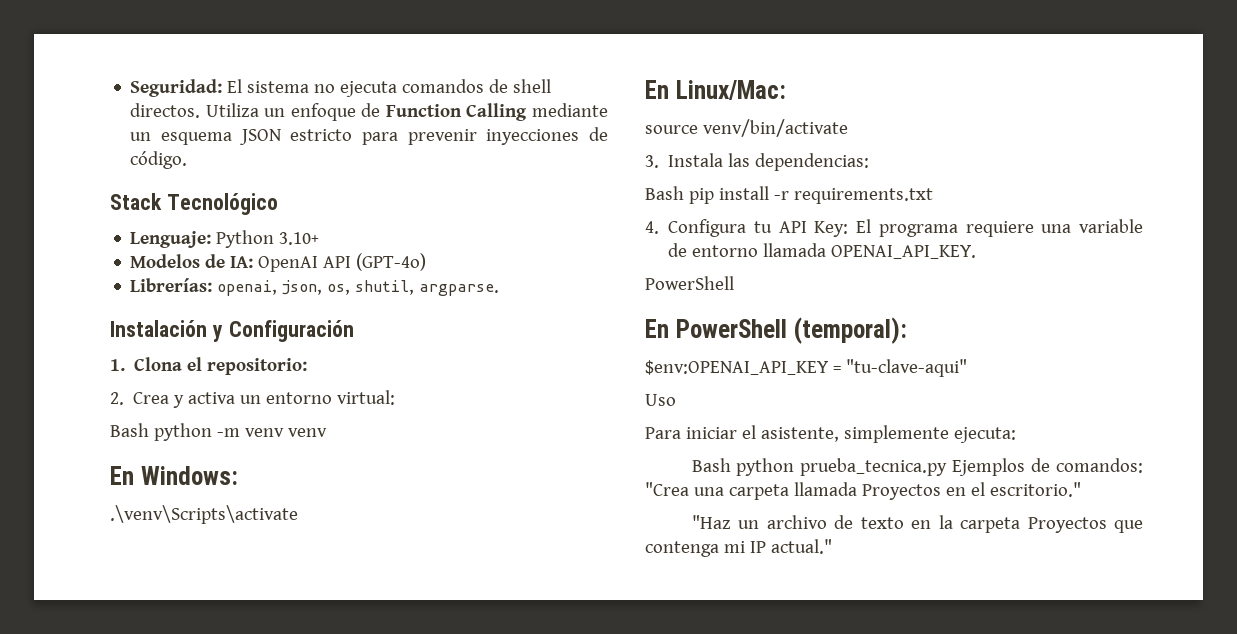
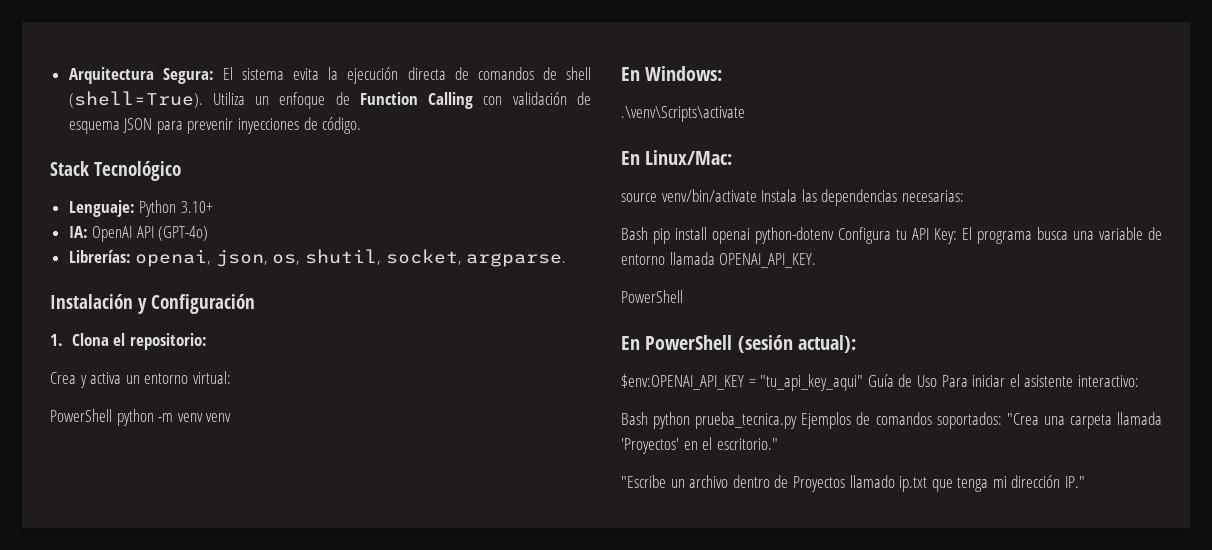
[130,79,398,97] Seguridad: El sistema no ejecuta -> [68,67,469,84] Arquitectura Segura: El sistema evita la ejecución directa de
[130,103,201,118] directos. -> [68,91,203,108] (shell=True).
[532,103,608,117] [130,132,152,141] mediante un -> [483,92,591,105] con validación de
[290,129,353,141] estricto -> (153, 125) none
[130,254,226,268] Modelos de -> (213, 207) none
(415, 287) none -> [385,249,462,265] socket,
[110,392,124,405] 2. -> (207, 341) none
[110,423,149,437] Bash -> [50,409,112,422] PowerShell
[645,155,659,168] // 3. -> (757, 195) none
[755,153,870,171] dependencias: -> [821,189,964,206] dependencias necesarias:
[773,188,933,204] [645,221,659,234] -r requirements.txt // 4. -> [712,227,834,244] openai python-dotenv
[965,221,1034,237] requiere -> [1037,227,1068,240] busca
[793,317,907,344] (temporal): -> [737,335,856,353] (sesión actual):
[845,359,967,377] "tu-clave-aqui" // -> [760,374,913,391] "tu_api_key_aqui" Guía de
(676, 400) // -> (937, 381) none
[760,425,1016,443] asistente, simplemente ejecuta: -> [1024,375,1139,387] asistente interactivo:
[1056,458,1143,473] comandos: -> [875,412,1002,429] comandos soportados:
[861,484,941,500] Proyectos -> [621,438,679,454] 'Proyectos'
[691,515,731,529] "Haz -> [621,475,666,488] "Escribe
[834,515,1143,533] [645,539,832,557] de texto en la carpeta Proyectos que contenga mi IP actual." -> [732,475,1086,492] dentro de Proyectos llamado ip.txt que tenga mi dirección IP."

